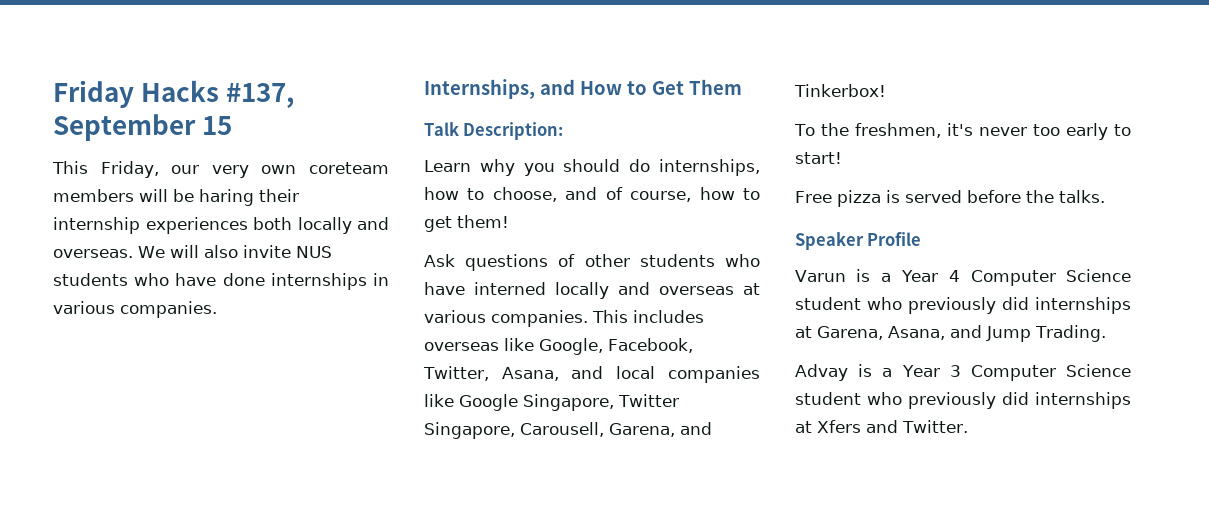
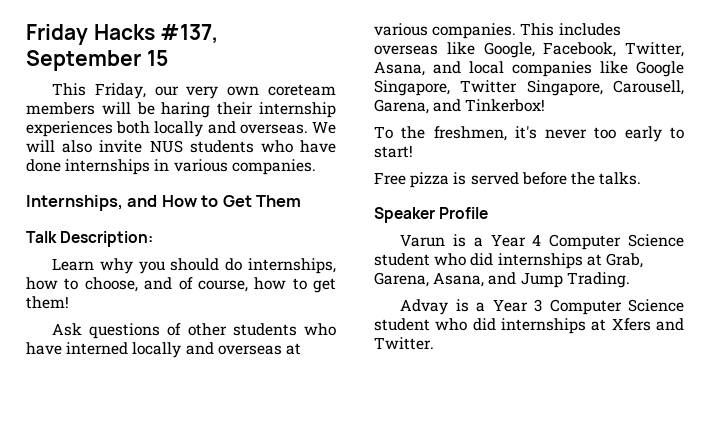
[908,297,1131,314] [795,326,812,338] previously did internships at -> [470,253,643,269] did internships at Grab,
[908,392,996,409] previously -> (468, 324) none

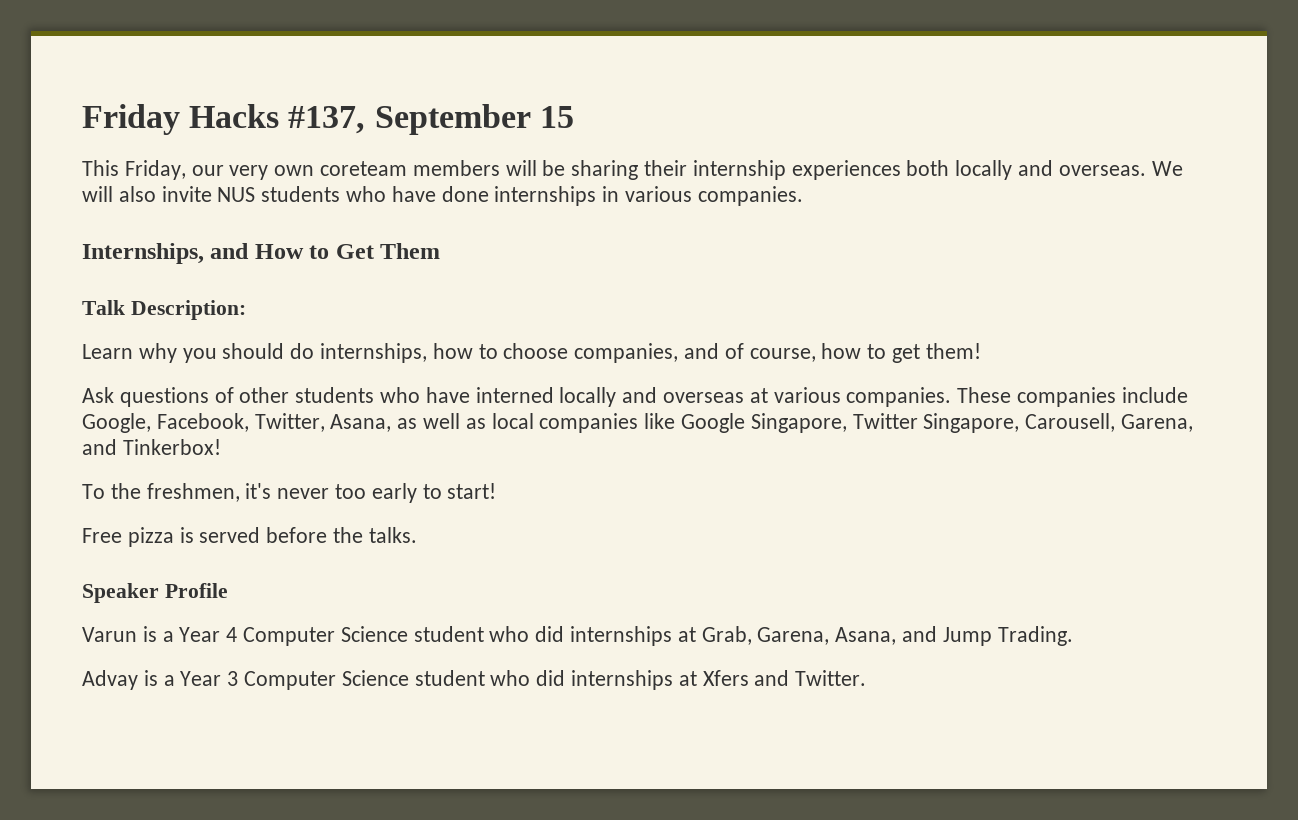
[161,102,211,118] haring -> [571,160,639,180] sharing
[84,277,138,292] choose, -> [503,343,679,363] choose companies,
[520,23,621,36] [374,42,475,55] This includes overseas like -> [957,387,1188,407] These companies include
[433,61,461,74] and -> [397,413,486,429] as well as

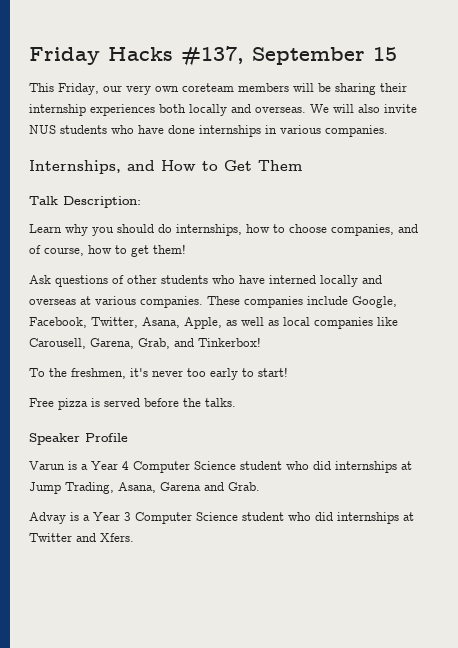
(392, 423) none -> [184,317,222,329] Apple,
[681,413,1020,433] Google Singapore, Twitter Singapore, -> (398, 321) none
(1194, 423) none -> [138,338,170,349] Grab,
[701,626,1073,646] Grab, Garena, Asana, and Jump Trading. -> [29,482,260,494] Jump Trading, Asana, Garena and Grab.
[702,670,867,686] Xfers and Twitter. -> [29,533,134,542] Twitter and Xfers.

